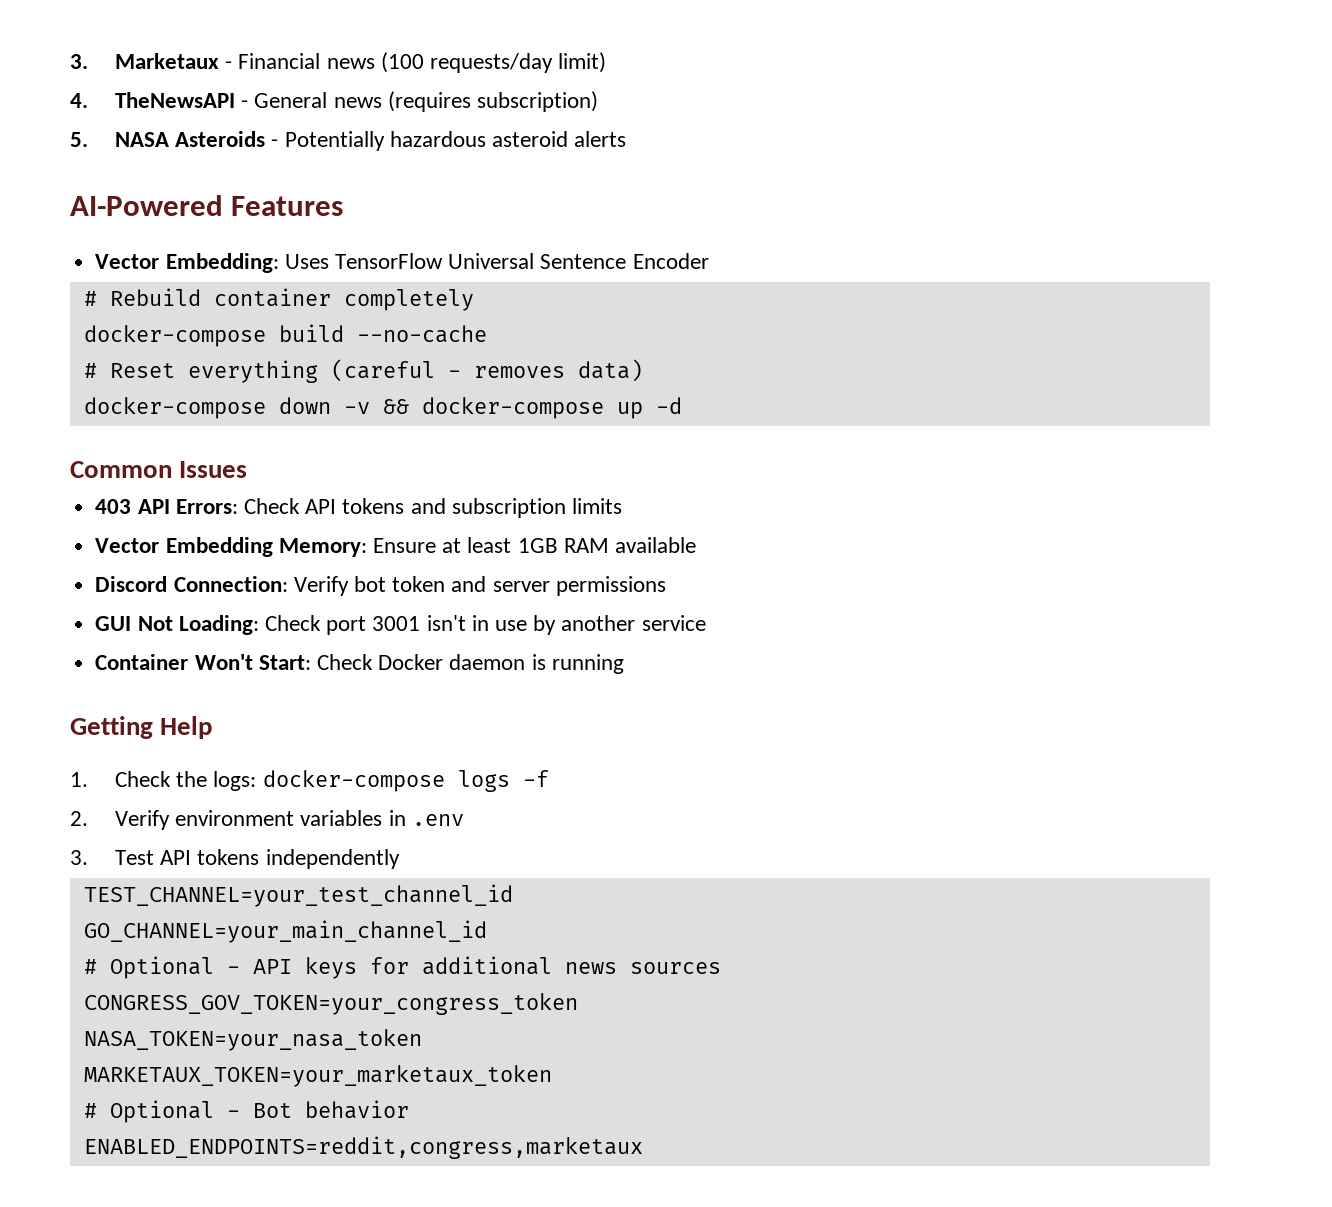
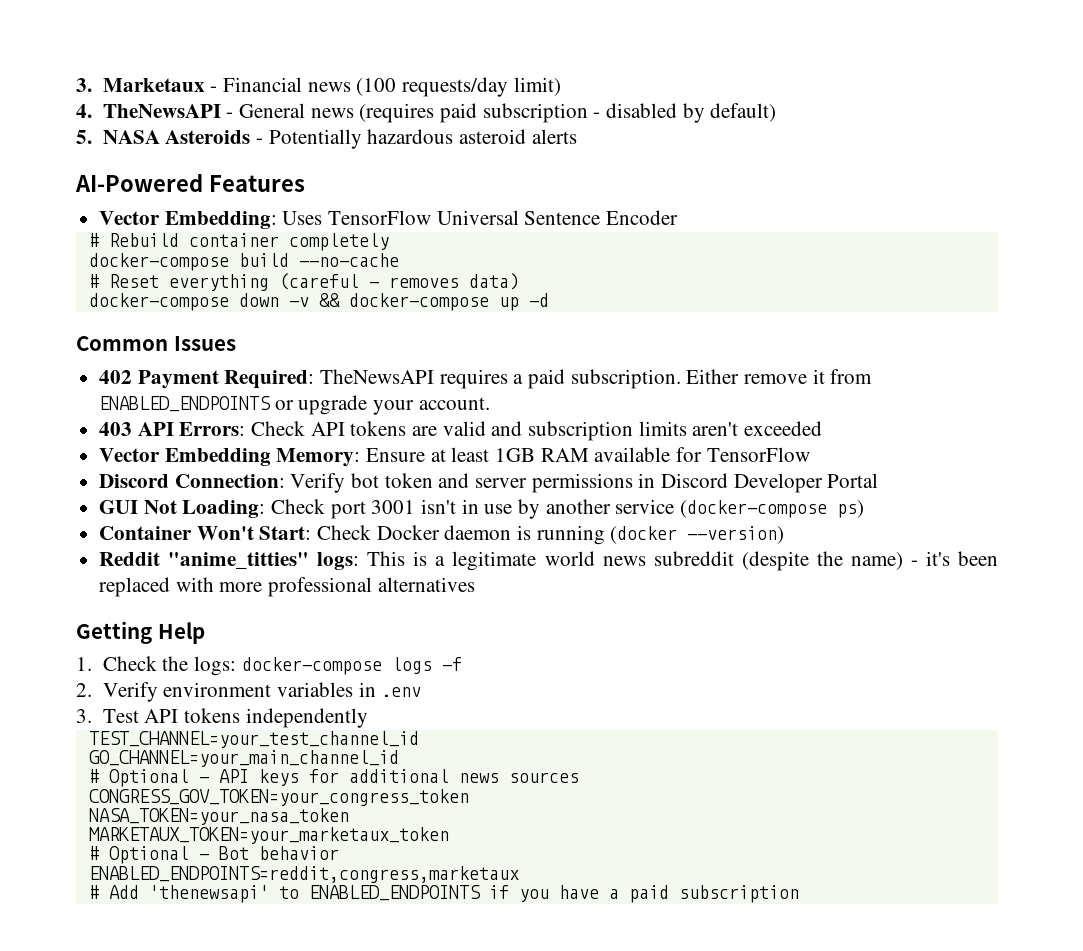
[476,91,598,112] subscription) -> [439,103,777,123] paid subscription - disabled by default)
(248, 469) none -> [99,369,873,389] [99,395,490,415] // 402 Payment Required: TheNewsAPI requires a paid subscription. Either remove it from ENABLED_ENDPOINTS or upgrade your account.
(405, 506) none -> [412,421,486,436] are valid
(622, 506) none -> [692,421,823,436] aren't exceeded
(696, 545) none -> [676,447,810,462] for TensorFlow
(666, 586) none -> [638,473,879,493] in Discord Developer Portal
(706, 623) none -> [680,500,865,518] (docker-compose ps)
(624, 664) none -> [610,526,785,544] [99,551,998,571] [99,577,475,597] (docker --version) // Reddit "anime_titties" logs: This is a legitimate world news subreddit (despite the name) - it's been replaced with more professional alternatives
(643, 1147) none -> [88,885,799,903] // # Add 'thenewsapi' to ENABLED_ENDPOINTS if you have a paid subscription

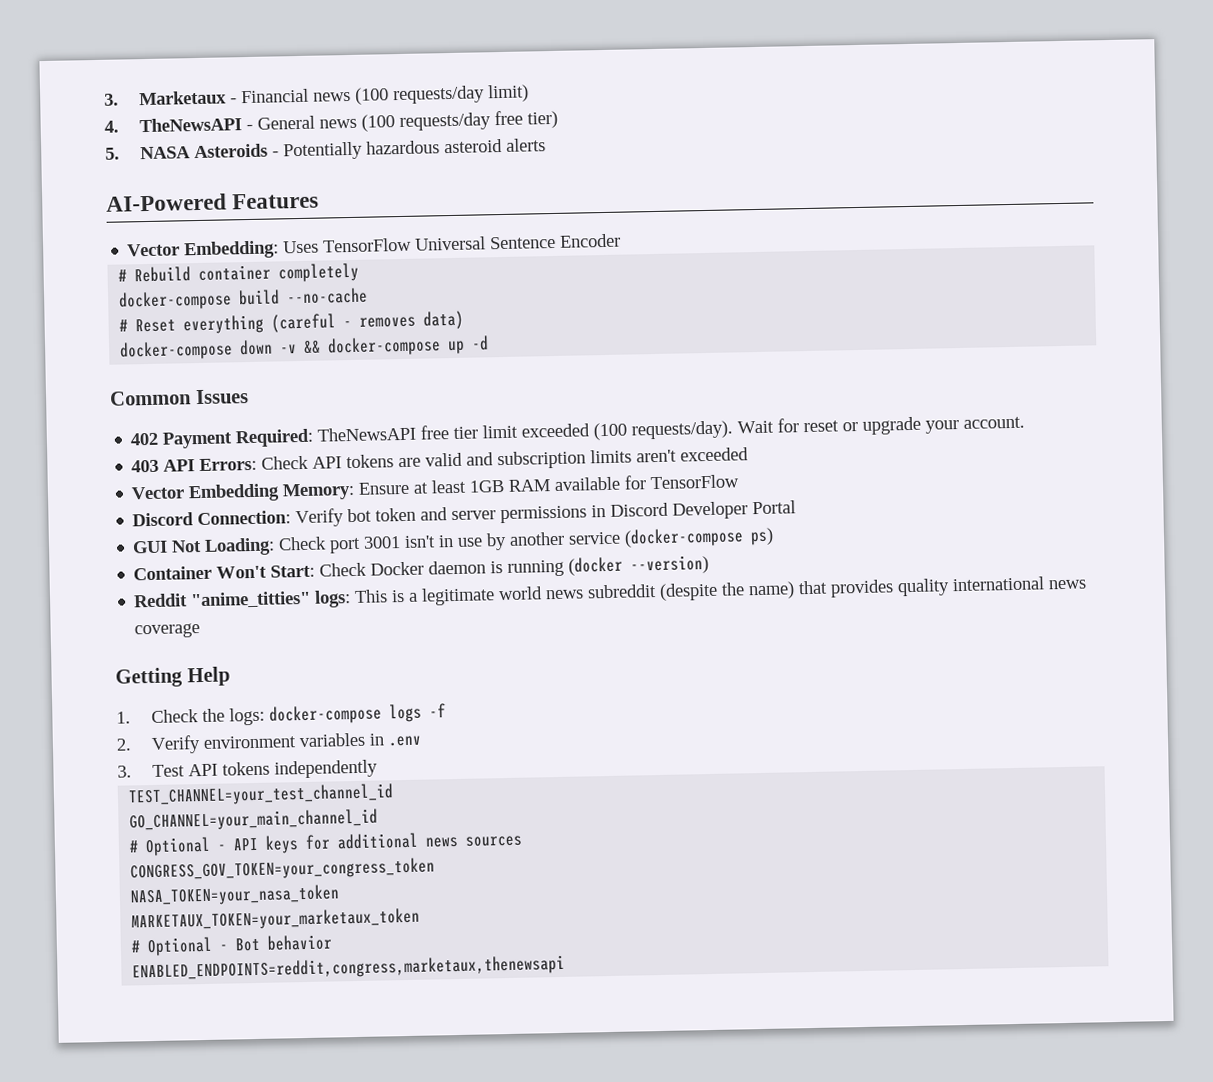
[359,103,777,123] (requires paid subscription - disabled by default) -> [361,110,559,132] (100 requests/day free tier)
[439,369,873,389] [99,396,272,412] requires a paid subscription. Either remove it from ENABLED_ENDPOINTS -> [420,418,840,441] free tier limit exceeded (100 requests/day). Wait for reset
[910,551,998,566] [99,577,475,597] - it's been replaced with more professional alternatives -> [798,576,1088,598] [134,623,201,639] that provides quality international news coverage
[88,866,519,883] [88,885,799,903] ENABLED_ENDPOINTS=reddit,congress,marketaux // # Add 'thenewsapi' to ENABLED_ENDPOINTS if you have a paid subscription -> [132,954,566,982] ENABLED_ENDPOINTS=reddit,congress,marketaux,thenewsapi

